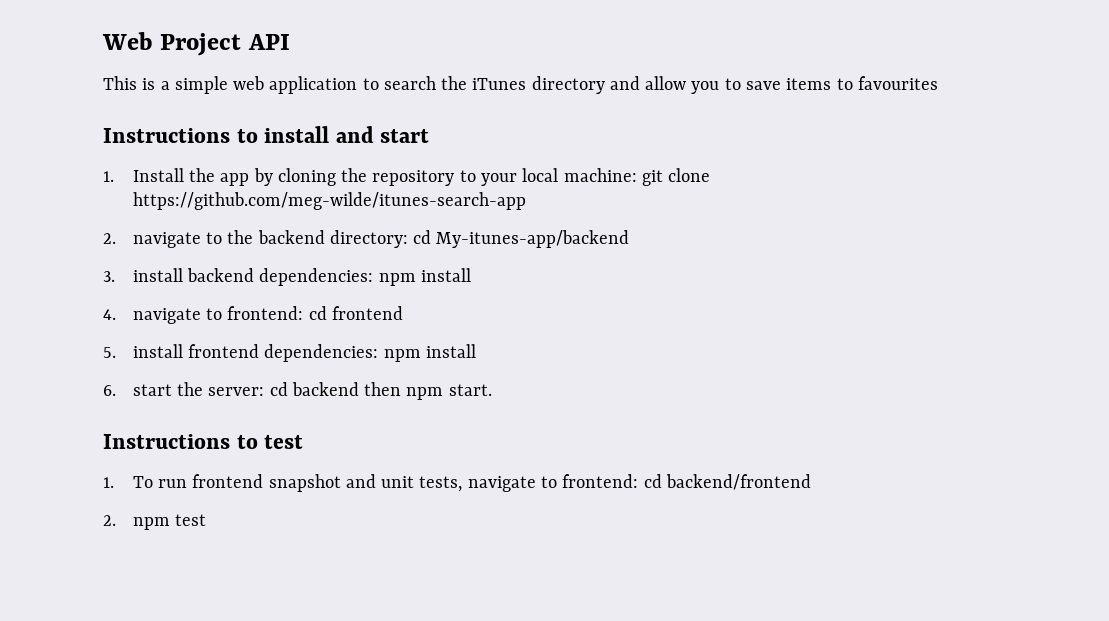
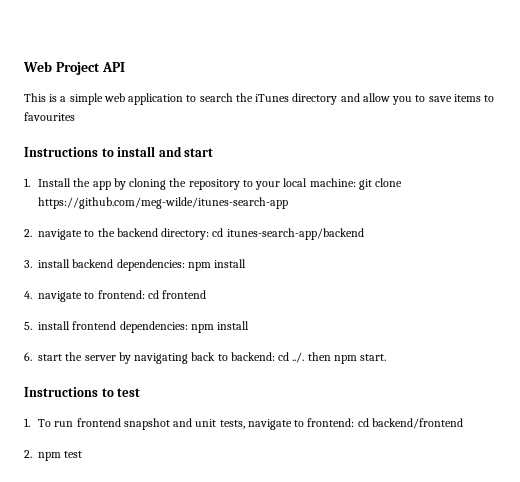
[436,230,630,248] My-itunes-app/backend -> [226,228,364,240] itunes-search-app/backend
[208,382,359,396] server: cd backend -> [84,352,305,364] server by navigating back to backend: cd ../.

